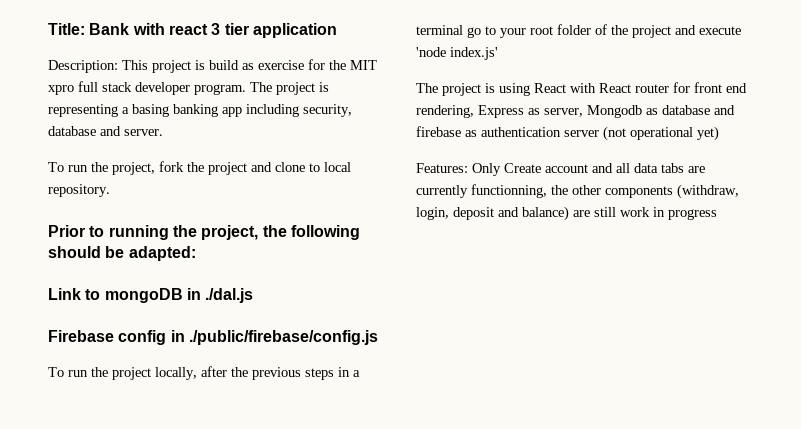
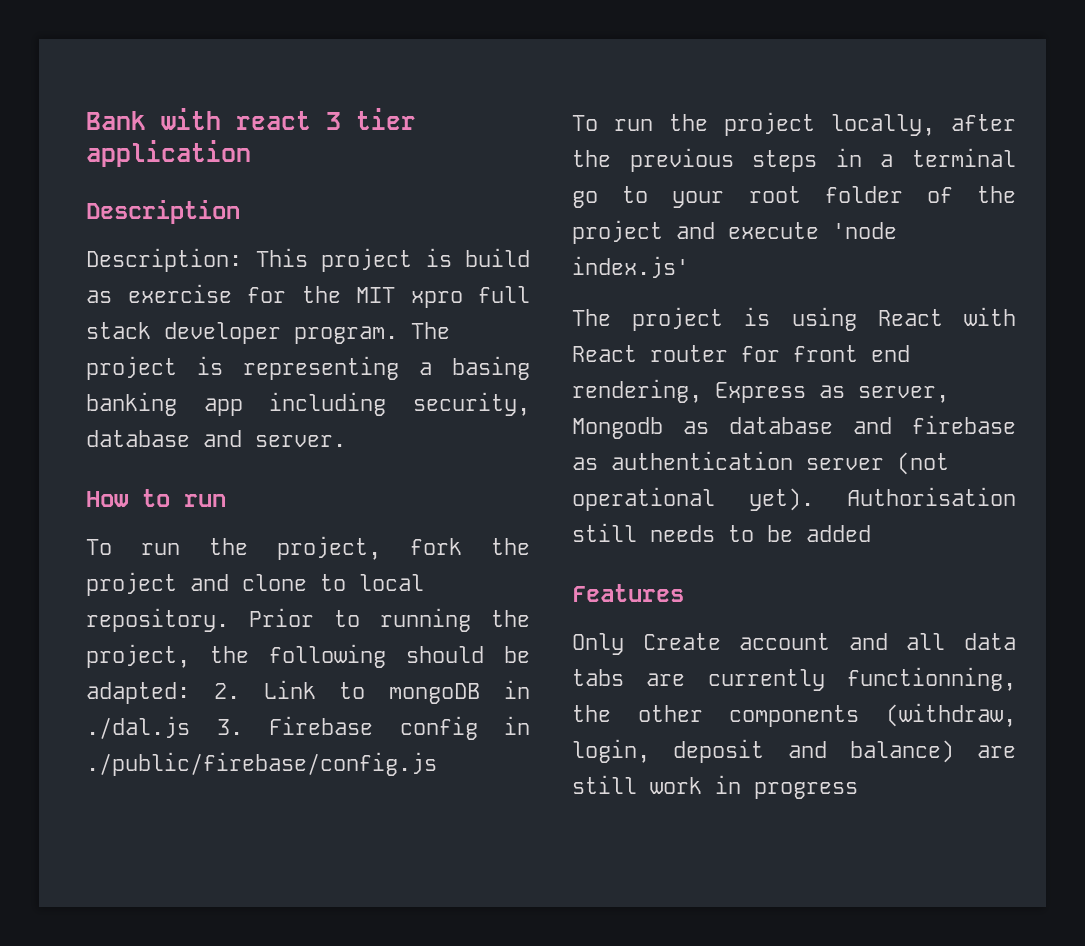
[48,23,85,35] Title: -> (86, 120) none
(337, 30) none -> [86,200,240,224] // Description
(163, 132) none -> [86,489,226,507] // How to run
(110, 190) // -> (229, 620) none
(196, 253) // -> [213,683,240,699] 2.
(254, 295) // -> [216,719,243,735] 3.
[697,126,719,141] [416,163,468,173] yet) // Features: -> [748,487,1016,511] [572,523,871,542] [572,584,684,602] yet). Authorisation still needs to be added // Features //

